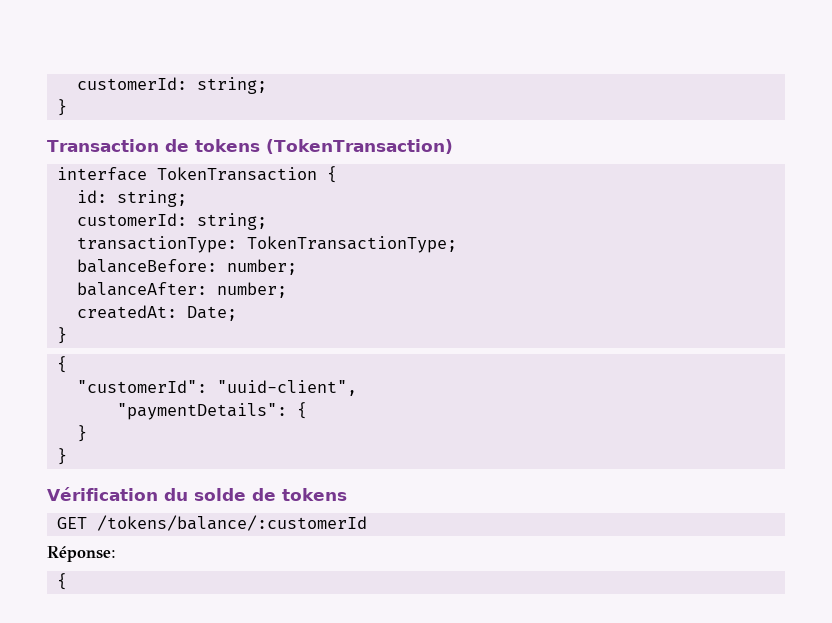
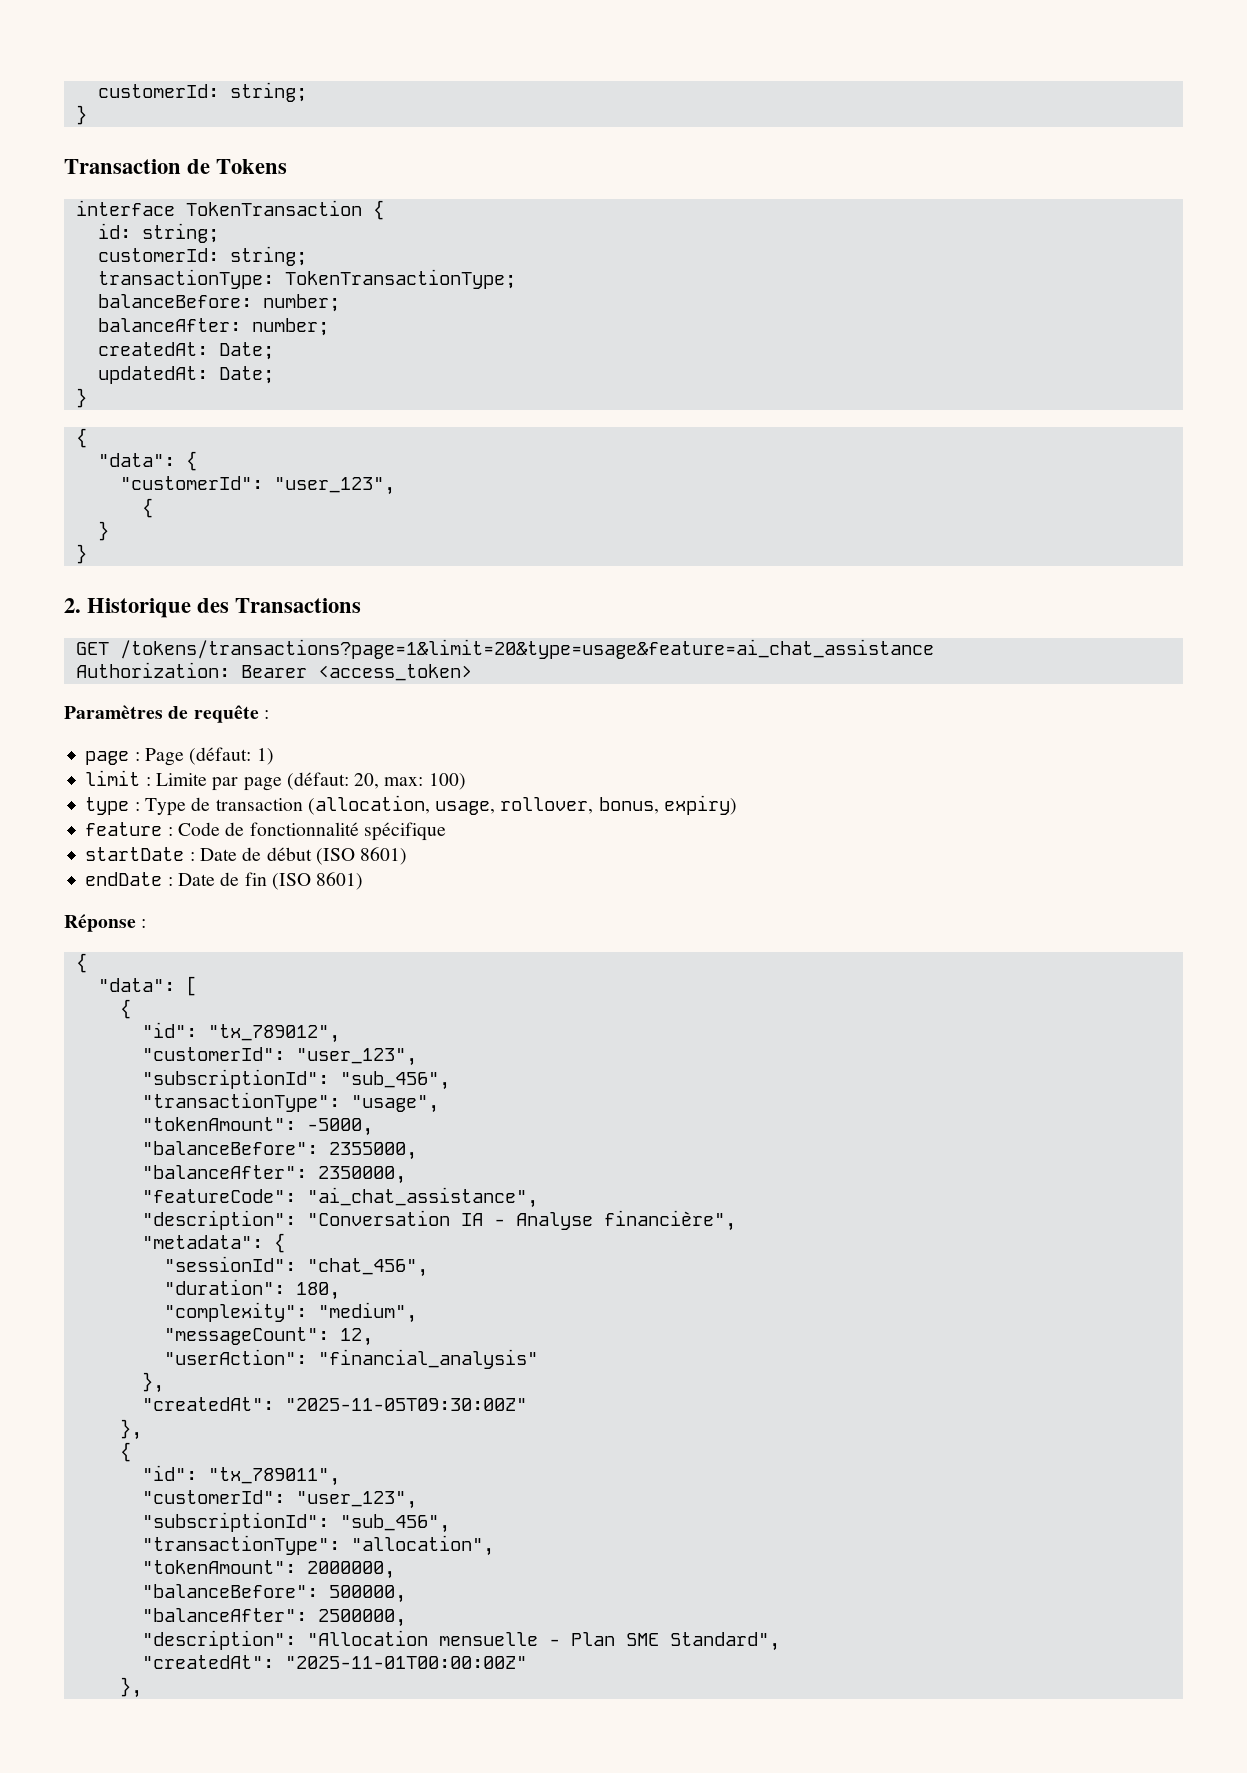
[194,139,453,154] tokens (TokenTransaction) -> [216,159,288,174] Tokens
(237, 313) none -> [97,366,274,384] // updatedAt: Date;
[76,380,357,396] [116,403,287,420] // "customerId": "uuid-client", // "paymentDetails": -> [97,451,197,471] [119,476,395,495] // "data": { // "customerId": "user_123", //
[47,487,347,501] [56,515,367,531] [47,546,116,562] [56,573,67,590] Vérification du solde de tokens // GET /tokens/balance/:customerId // Réponse: // { -> [64,598,362,618] [75,639,934,659] [75,662,472,681] [64,705,269,723] [85,747,274,766] [85,770,466,791] [85,795,737,816] [85,822,446,841] [85,847,408,865] [85,872,364,890] [64,914,147,932] [75,953,87,973] [97,976,197,996] [119,999,131,1019] [141,1022,340,1043] [141,1047,417,1066] [141,1069,450,1090] [141,1092,439,1113] [141,1117,373,1136] [141,1141,417,1160] [141,1165,406,1184] [141,1187,538,1208] [141,1210,736,1231] [141,1233,285,1253] [163,1256,428,1277] [163,1279,340,1300] [163,1302,417,1323] [163,1327,373,1346] [163,1349,538,1369] [141,1372,164,1393] [141,1397,527,1411] [119,1419,142,1440] [119,1442,131,1462] [141,1465,340,1486] [141,1490,417,1509] [141,1512,450,1533] [141,1535,494,1556] [141,1560,395,1579] [141,1584,406,1603] [141,1608,406,1627] [141,1630,780,1651] [141,1655,527,1669] [119,1677,142,1698] 2. Historique des Transactions // GET /tokens/transactions?page=1&limit=20&type=usage&feature=ai_chat_assistance // Authorization: Bearer <access_token> // Paramètres de requête : // page : Page (défaut: 1) // limit : Limite par page (défaut: 20, max: 100) // type : Type de transaction (allocation, usage, rollover, bonus, expiry) // feature : Code de fonctionnalité spécifique // startDate : Date de début (ISO 8601) // endDate : Date de fin (ISO 8601) // Réponse : // { // "data": [ // { // "id": "tx_789012", // "customerId": "user_123", // "subscriptionId": "sub_456", // "transactionType": "usage", // "tokenAmount": -5000, // "balanceBefore": 2355000, // "balanceAfter": 2350000, // "featureCode": "ai_chat_assistance", // "description": "Conversation IA - Analyse financière", // "metadata": { // "sessionId": "chat_456", // "duration": 180, // "complexity": "medium", // "messageCount": 12, // "userAction": "financial_analysis" // }, // "createdAt": "2025-11-05T09:30:00Z" // }, // { // "id": "tx_789011", // "customerId": "user_123", // "subscriptionId": "sub_456", // "transactionType": "allocation", // "tokenAmount": 2000000, // "balanceBefore": 500000, // "balanceAfter": 2500000, // "description": "Allocation mensuelle - Plan SME Standard", // "createdAt": "2025-11-01T00:00:00Z" // },

